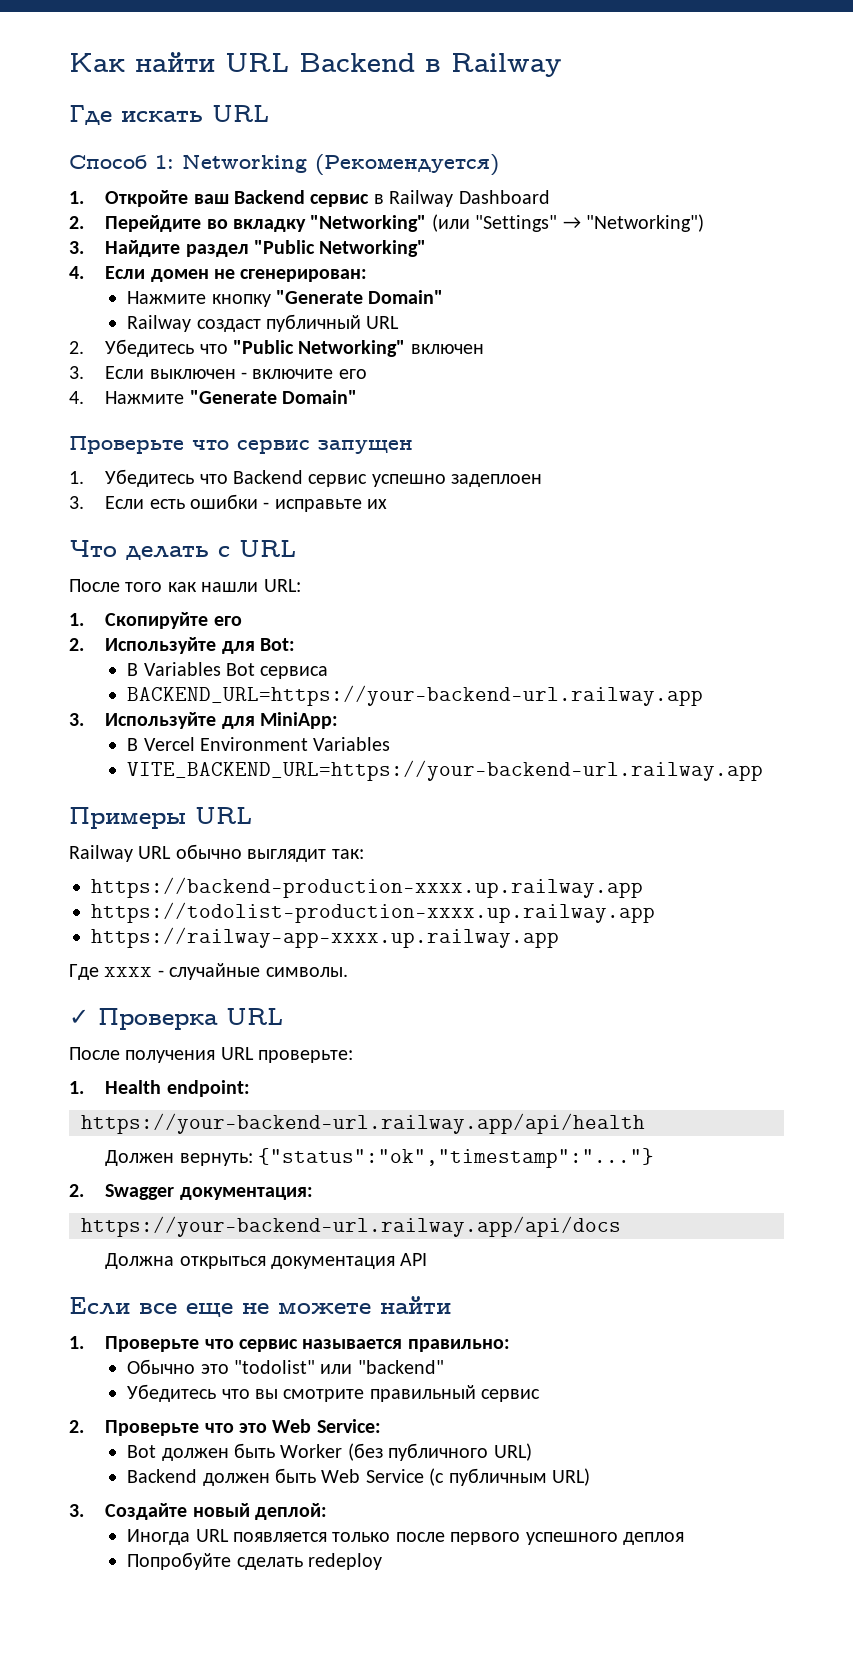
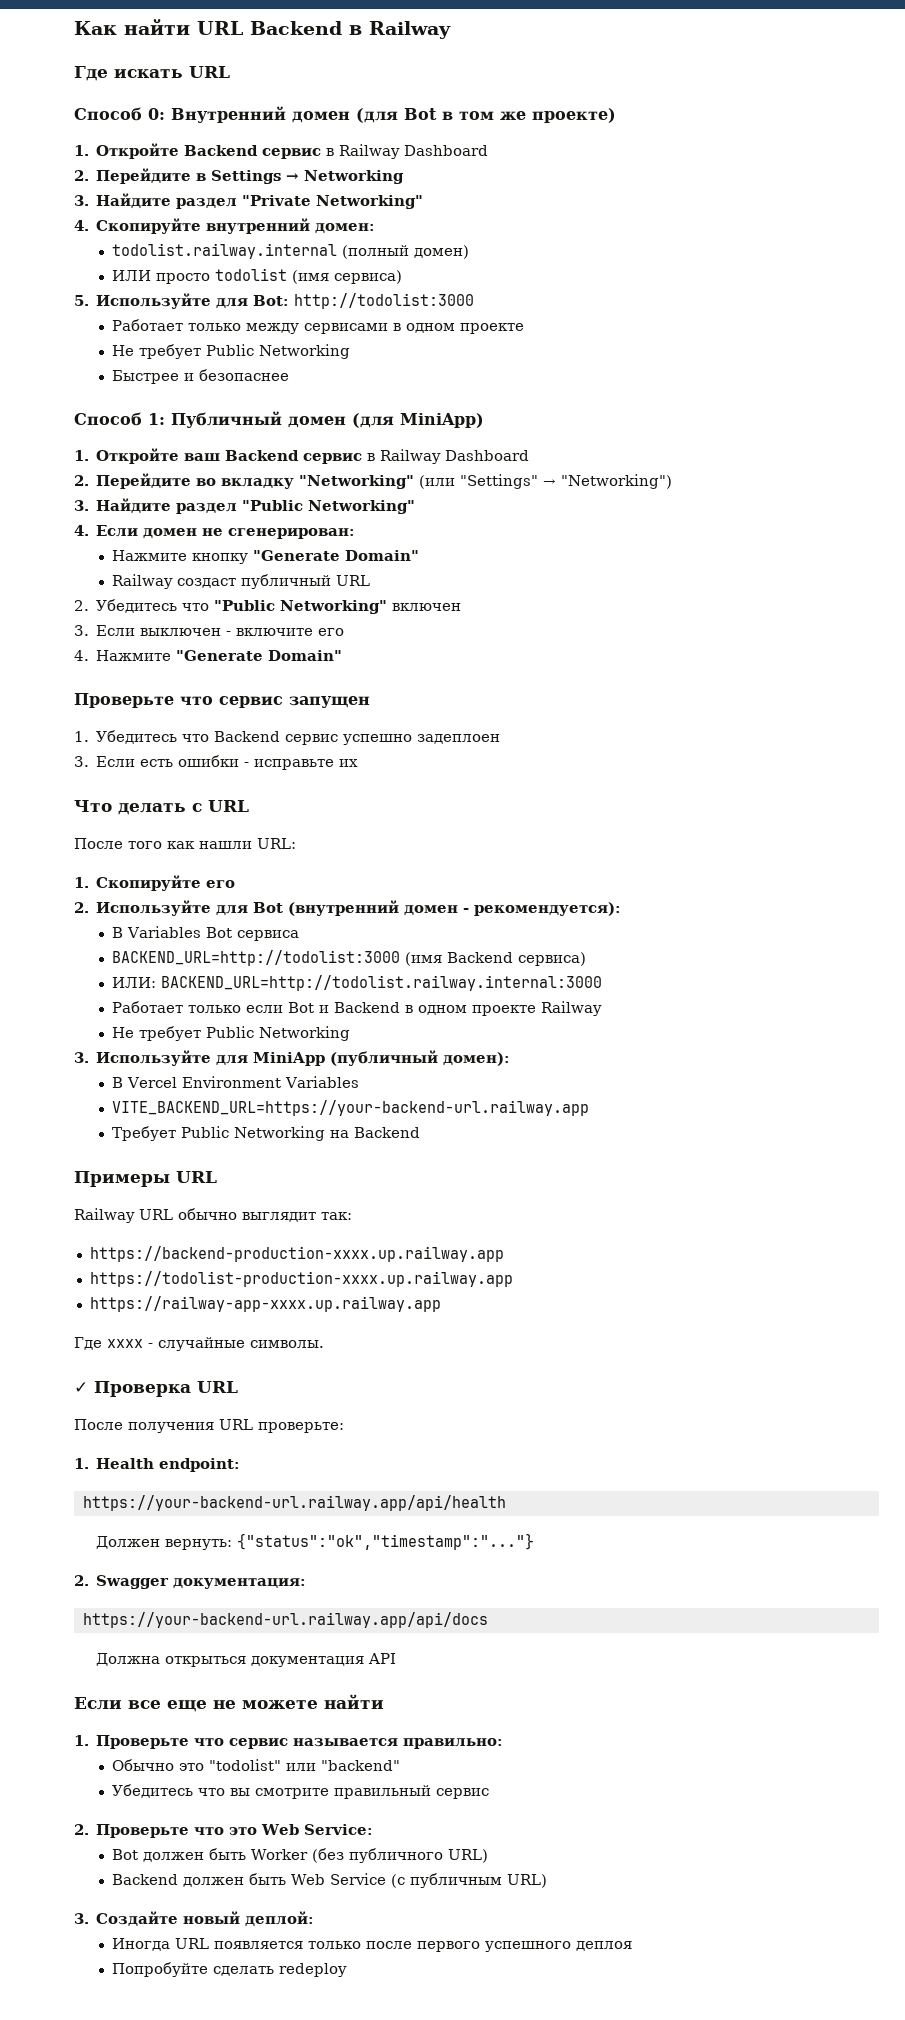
[155,154,499,176] 1: Networking (Рекомендуется) -> [148,106,616,123] [74,143,489,159] [74,168,405,184] [74,193,424,209] [74,218,376,234] [111,243,469,259] [111,268,402,284] [74,293,475,309] [111,319,524,334] [111,344,350,359] [111,369,289,384] [74,411,484,428] 0: Внутренний домен (для Bot в том же проекте) // 1. Откройте Backend сервис в Railway Dashboard // 2. Перейдите в Settings → Networking // 3. Найдите раздел "Private Networking" // 4. Скопируйте внутренний домен: // todolist.railway.internal (полный домен) // ИЛИ просто todolist (имя сервиса) // 5. Используйте для Bot: http://todolist:3000 // Работает только между сервисами в одном проекте // Не требует Public Networking // Быстрее и безопаснее // Способ 1: Публичный домен (для MiniApp)
[260,638,296,651] Bot: -> [253,900,622,916] Bot (внутренний домен - рекомендуется):
[127,685,704,706] BACKEND_URL=https://your-backend-url.railway.app -> [111,950,586,966] [111,975,602,991] [111,1001,602,1016] [111,1026,350,1041] BACKEND_URL=http://todolist:3000 (имя Backend сервиса) // ИЛИ: BACKEND_URL=http://todolist.railway.internal:3000 // Работает только если Bot и Backend в одном проекте Railway // Не требует Public Networking
[260,712,339,729] MiniApp: -> [253,1050,511,1066] MiniApp (публичный домен):
(764, 770) none -> [111,1126,420,1141] // Требует Public Networking на Backend

